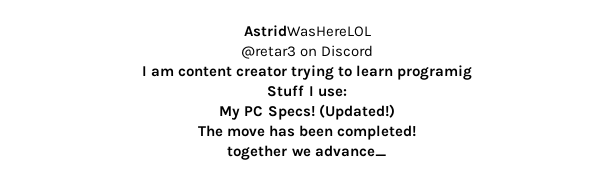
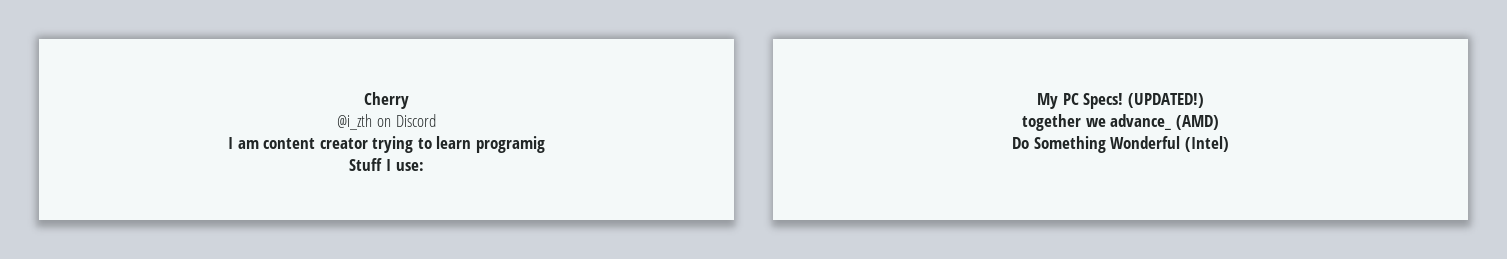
[243,25,371,37] [240,46,296,59] AstridWasHereLOL // @retar3 -> [364,92,409,109] [337,114,373,130] Cherry // @i_zth
[318,104,395,120] [197,125,417,140] [227,145,387,160] (Updated!) // The move has been completed! // together we advance_ -> [1127,93,1204,108] [1022,114,1219,131] [1012,136,1229,153] (UPDATED!) // together we advance_ (AMD) // Do Something Wonderful (Intel)

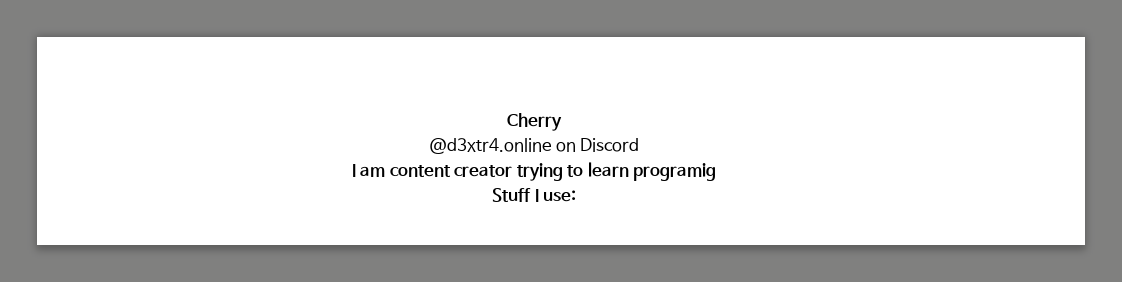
[337,114,373,130] @i_zth -> [428,138,552,154] @d3xtr4.online
[1037,93,1204,109] [1022,114,1219,131] [1012,136,1229,153] // My PC Specs! (UPDATED!) // together we advance_ (AMD) // Do Something Wonderful (Intel) -> (576, 196) none

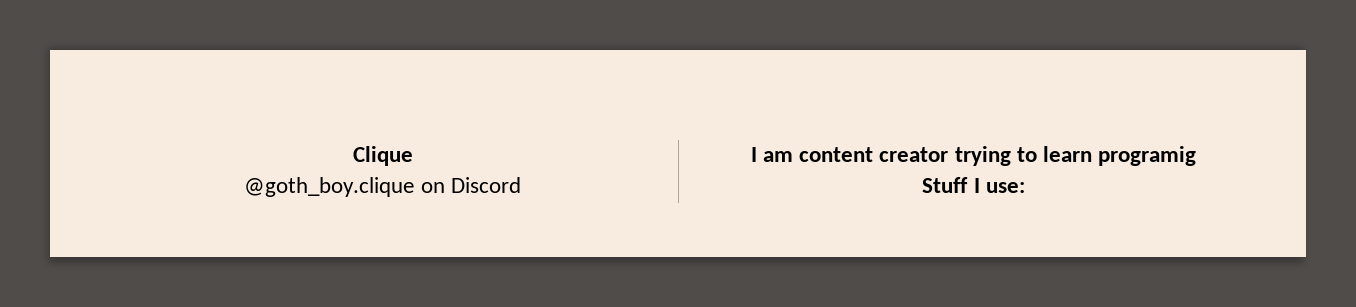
[507,113,562,131] [428,138,552,154] Cherry // @d3xtr4.online -> [352,146,413,166] [244,177,415,197] Clique // @goth_boy.clique

